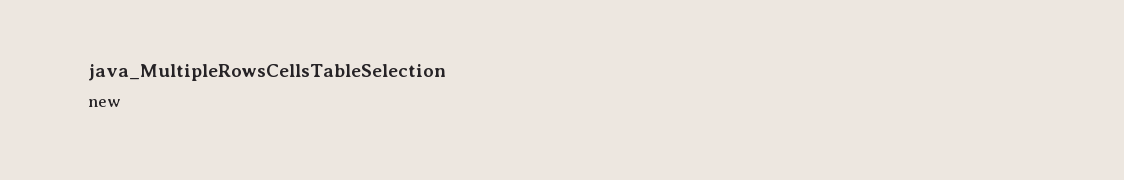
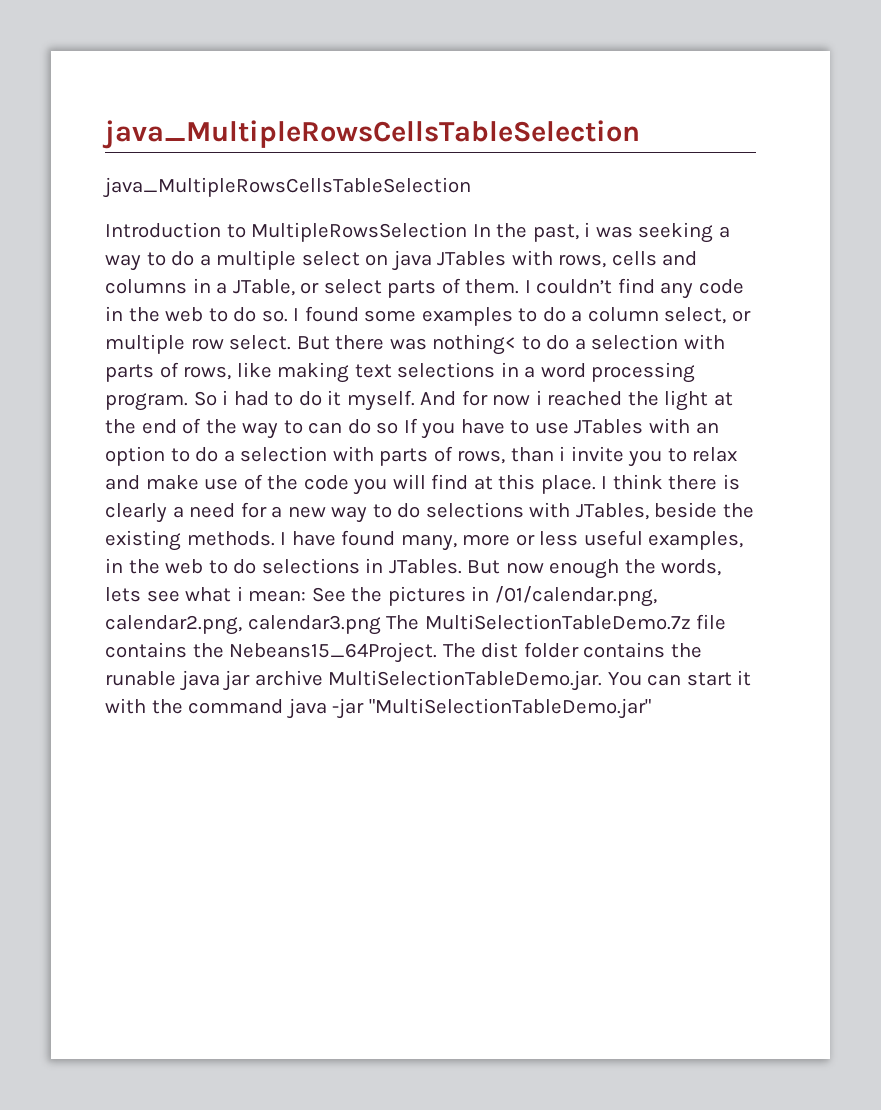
[88,64,446,81] [88,99,121,107] java_MultipleRowsCellsTableSelection // new -> [102,120,640,149] [103,177,471,198] [105,222,730,243] [105,250,698,271] [105,278,744,299] [105,306,752,326] [105,334,725,355] [105,362,696,383] [105,390,734,411] [105,418,719,439] [105,446,738,467] [105,474,741,495] [105,502,754,523] [105,530,744,551] [105,558,722,579] [105,586,657,607] [105,614,727,635] [105,642,702,663] [105,670,752,691] [105,698,651,719] java_MultipleRowsCellsTableSelection // java_MultipleRowsCellsTableSelection // Introduction to MultipleRowsSelection In the past, i was seeking a way to do a multiple select on java JTables with rows, cells and columns in a JTable, or select parts of them. I couldn’t find any code in the web to do so. I found some examples to do a column select, or multiple row select. But there was nothing< to do a selection with parts of rows, like making text selections in a word processing program. So i had to do it myself. And for now i reached the light at the end of the way to can do so If you have to use JTables with an option to do a selection with parts of rows, than i invite you to relax and make use of the code you will find at this place. I think there is clearly a need for a new way to do selections with JTables, beside the existing methods. I have found many, more or less useful examples, in the web to do selections in JTables. But now enough the words, lets see what i mean: See the pictures in /01/calendar.png, calendar2.png, calendar3.png The MultiSelectionTableDemo.7z file contains the Nebeans15_64Project. The dist folder contains the runable java jar archive MultiSelectionTableDemo.jar. You can start it with the command java -jar "MultiSelectionTableDemo.jar"

